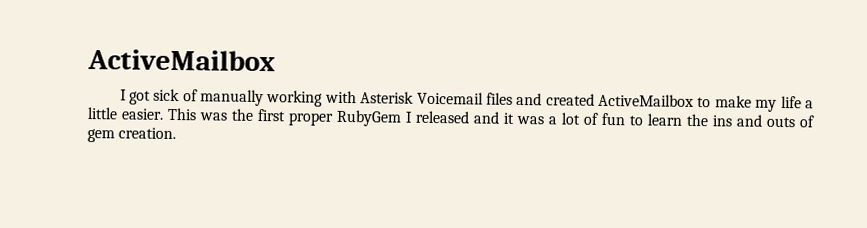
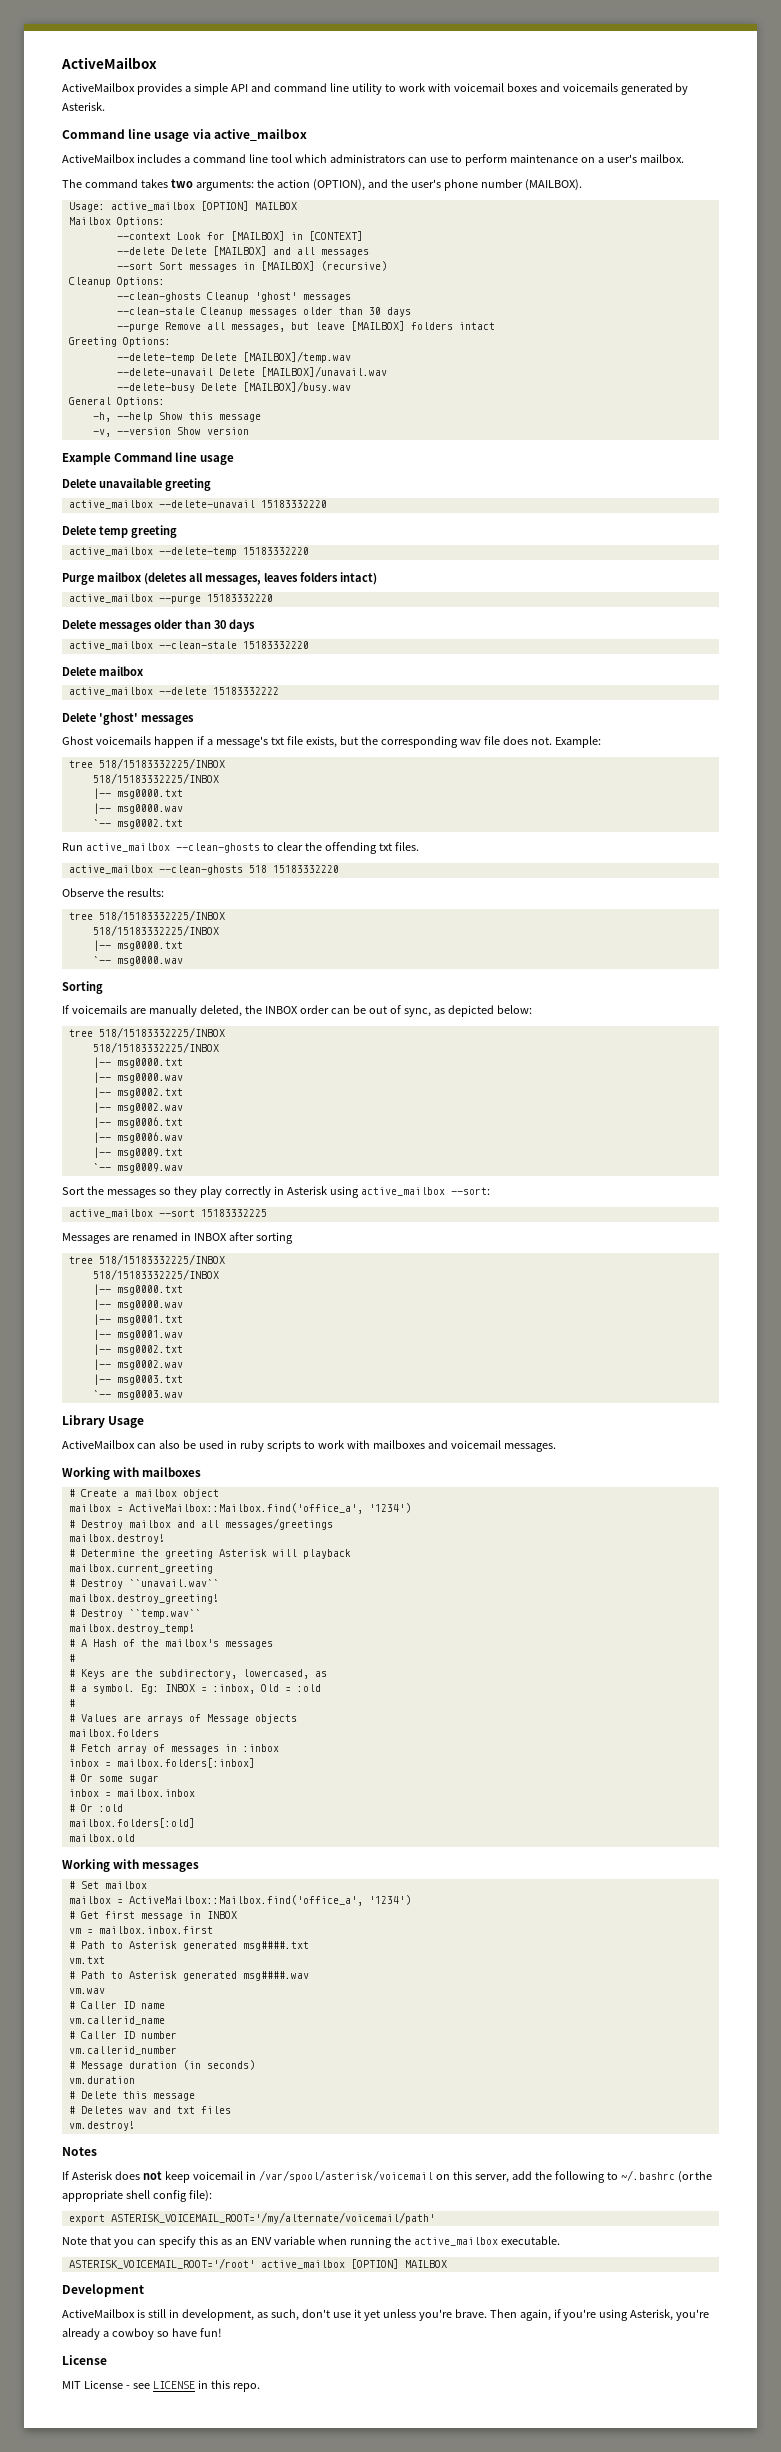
[119,88,815,112] [87,107,815,128] [87,127,177,143] I got sick of manually working with Asterisk Voicemail files and created ActiveMailbox to make my life a little easier. This was the first proper RubyGem I released and it was a lot of fun to learn the ins and outs of gem creation. -> [62,83,689,95] [62,102,105,111] [62,129,307,142] [62,154,684,166] [62,179,582,191] [68,201,297,212] [68,217,165,227] [116,231,363,241] [116,246,369,257] [116,261,387,272] [68,277,165,287] [116,292,351,302] [116,307,411,317] [116,321,495,332] [68,337,171,347] [116,351,351,363] [116,366,387,377] [116,381,351,393] [68,397,165,407] [92,412,261,422] [92,427,249,437] [62,452,235,465] [62,478,211,491] [68,500,327,509] [62,525,177,538] [68,547,309,557] [62,572,377,585] [68,594,273,604] [62,619,255,632] [68,641,309,650] [62,666,143,676] [68,687,279,696] [62,712,194,725] [62,736,601,748] [68,758,225,769] [92,773,219,784] [92,788,183,799] [92,803,183,814] [92,819,183,829] [62,842,419,854] [68,865,339,875] [62,888,164,897] [68,910,225,921] [92,925,219,936] [92,940,183,951] [92,956,183,966] [62,981,103,994] [62,1005,532,1017] [68,1027,225,1038] [92,1042,219,1053] [92,1057,183,1068] [92,1072,183,1083] [92,1087,183,1098] [92,1102,183,1113] [92,1117,183,1128] [92,1132,183,1143] [92,1147,183,1158] [92,1163,183,1173] [62,1186,490,1198] [68,1209,267,1218] [62,1232,293,1244] [68,1254,225,1265] [92,1269,219,1280] [92,1284,183,1295] [92,1299,183,1310] [92,1314,183,1325] [92,1329,183,1340] [92,1344,183,1355] [92,1359,183,1370] [92,1374,183,1385] [92,1390,183,1400] [62,1415,145,1428] [62,1440,556,1452] [62,1467,202,1480] [68,1489,219,1499] [68,1503,411,1514] [68,1518,333,1530] [68,1534,165,1544] [68,1549,351,1559] [68,1564,213,1574] [68,1579,219,1589] [68,1594,219,1604] [68,1609,201,1619] [68,1624,195,1634] [68,1639,273,1649] [68,1654,75,1662] [68,1669,327,1679] [68,1684,321,1694] [68,1699,75,1707] [68,1714,297,1724] [68,1729,159,1737] [68,1744,279,1754] [68,1758,255,1768] [68,1774,159,1784] [68,1789,195,1797] [68,1804,123,1812] [68,1818,195,1828] [68,1834,135,1842] [62,1859,200,1872] [68,1881,147,1889] [68,1895,411,1906] [68,1911,237,1921] [68,1926,213,1934] [68,1941,309,1951] [68,1956,105,1964] [68,1971,309,1981] [68,1988,105,1994] [68,2001,165,2009] [68,2016,165,2025] [68,2031,177,2039] [68,2046,177,2055] [68,2060,255,2071] [68,2076,135,2084] [68,2091,195,2101] [68,2106,231,2114] [68,2121,135,2131] [62,2147,97,2156] [62,2170,713,2183] [62,2190,212,2202] [68,2212,435,2224] [62,2236,560,2248] [68,2258,447,2269] [62,2284,144,2297] [62,2309,710,2321] [62,2328,222,2340] [62,2355,107,2365] [62,2380,260,2392] ActiveMailbox provides a simple API and command line utility to work with voicemail boxes and voicemails generated by Asterisk. // Command line usage via active_mailbox // ActiveMailbox includes a command line tool which administrators can use to perform maintenance on a user's mailbox. // The command takes two arguments: the action (OPTION), and the user's phone number (MAILBOX). // Usage: active_mailbox [OPTION] MAILBOX // Mailbox Options: // --context Look for [MAILBOX] in [CONTEXT] // --delete Delete [MAILBOX] and all messages // --sort Sort messages in [MAILBOX] (recursive) // Cleanup Options: // --clean-ghosts Cleanup 'ghost' messages // --clean-stale Cleanup messages older than 30 days // --purge Remove all messages, but leave [MAILBOX] folders intact // Greeting Options: // --delete-temp Delete [MAILBOX]/temp.wav // --delete-unavail Delete [MAILBOX]/unavail.wav // --delete-busy Delete [MAILBOX]/busy.wav // General Options: // -h, --help Show this message // -v, --version Show version // Example Command line usage // Delete unavailable greeting // active_mailbox --delete-unavail 15183332220 // Delete temp greeting // active_mailbox --delete-temp 15183332220 // Purge mailbox (deletes all messages, leaves folders intact) // active_mailbox --purge 15183332220 // Delete messages older than 30 days // active_mailbox --clean-stale 15183332220 // Delete mailbox // active_mailbox --delete 15183332222 // Delete 'ghost' messages // Ghost voicemails happen if a message's txt file exists, but the corresponding wav file does not. Example: // tree 518/15183332225/INBOX // 518/15183332225/INBOX // |-- msg0000.txt // |-- msg0000.wav // `-- msg0002.txt // Run active_mailbox --clean-ghosts to clear the offending txt files. // active_mailbox --clean-ghosts 518 15183332220 // Observe the results: // tree 518/15183332225/INBOX // 518/15183332225/INBOX // |-- msg0000.txt // `-- msg0000.wav // Sorting // If voicemails are manually deleted, the INBOX order can be out of sync, as depicted below: // tree 518/15183332225/INBOX // 518/15183332225/INBOX // |-- msg0000.txt // |-- msg0000.wav // |-- msg0002.txt // |-- msg0002.wav // |-- msg0006.txt // |-- msg0006.wav // |-- msg0009.txt // `-- msg0009.wav // Sort the messages so they play correctly in Asterisk using active_mailbox --sort: // active_mailbox --sort 15183332225 // Messages are renamed in INBOX after sorting // tree 518/15183332225/INBOX // 518/15183332225/INBOX // |-- msg0000.txt // |-- msg0000.wav // |-- msg0001.txt // |-- msg0001.wav // |-- msg0002.txt // |-- msg0002.wav // |-- msg0003.txt // `-- msg0003.wav // Library Usage // ActiveMailbox can also be used in ruby scripts to work with mailboxes and voicemail messages. // Working with mailboxes // # Create a mailbox object // mailbox = ActiveMailbox::Mailbox.find('office_a', '1234') // # Destroy mailbox and all messages/greetings // mailbox.destroy! // # Determine the greeting Asterisk will playback // mailbox.current_greeting // # Destroy ``unavail.wav`` // mailbox.destroy_greeting! // # Destroy ``temp.wav`` // mailbox.destroy_temp! // # A Hash of the mailbox's messages // # // # Keys are the subdirectory, lowercased, as // # a symbol. Eg: INBOX = :inbox, Old = :old // # // # Values are arrays of Message objects // mailbox.folders // # Fetch array of messages in :inbox // inbox = mailbox.folders[:inbox] // # Or some sugar // inbox = mailbox.inbox // # Or :old // mailbox.folders[:old] // mailbox.old // Working with messages // # Set mailbox // mailbox = ActiveMailbox::Mailbox.find('office_a', '1234') // # Get first message in INBOX // vm = mailbox.inbox.first // # Path to Asterisk generated msg####.txt // vm.txt // # Path to Asterisk generated msg####.wav // vm.wav // # Caller ID name // vm.callerid_name // # Caller ID number // vm.callerid_number // # Message duration (in seconds) // vm.duration // # Delete this message // # Deletes wav and txt files // vm.destroy! // Notes // If Asterisk does not keep voicemail in /var/spool/asterisk/voicemail on this server, add the following to ~/.bashrc (or the appropriate shell config file): // export ASTERISK_VOICEMAIL_ROOT='/my/alternate/voicemail/path' // Note that you can specify this as an ENV variable when running the active_mailbox executable. // ASTERISK_VOICEMAIL_ROOT='/root' active_mailbox [OPTION] MAILBOX // Development // ActiveMailbox is still in development, as such, don't use it yet unless you're brave. Then again, if you're using Asterisk, you're already a cowboy so have fun! // License // MIT License - see LICENSE in this repo.

